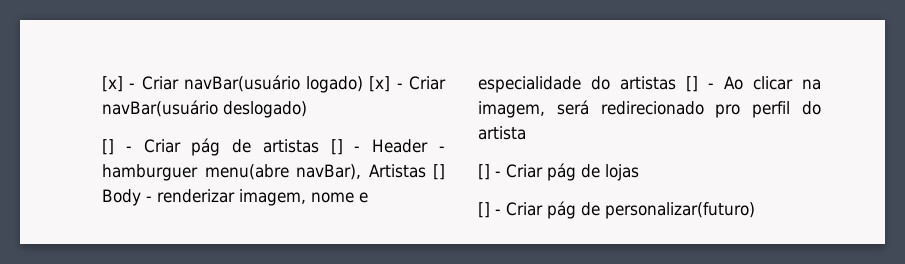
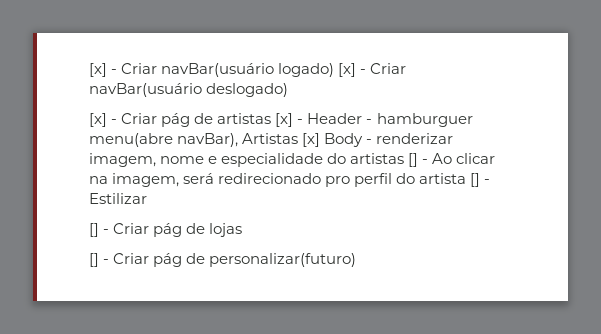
[102,139,114,155] [] -> [89,113,107,127] [x]
[330,139,343,155] [] -> [275,113,294,127] [x]
[433,164,445,180] [] -> [302,133,321,147] [x]
(526, 133) none -> [470,173,491,187] [89,193,147,204] [] - Estilizar

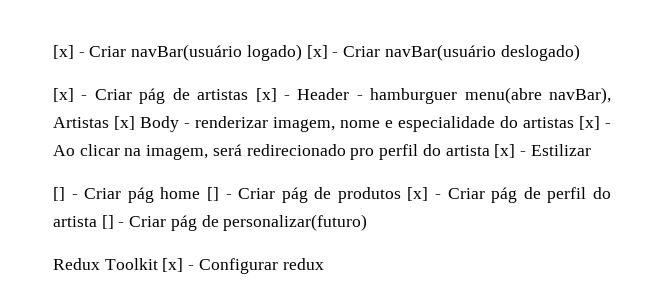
[408,153,419,167] [] -> [579,116,600,130] [x]
[470,173,481,187] [] -> [494,144,516,158] [x]
[186,223,243,237] de lojas // -> [160,187,611,203] [53,216,97,227] home [] - Criar pág de produtos [x] - Criar pág de perfil do artista
(357, 260) none -> [53,258,324,274] // Redux Toolkit [x] - Configurar redux

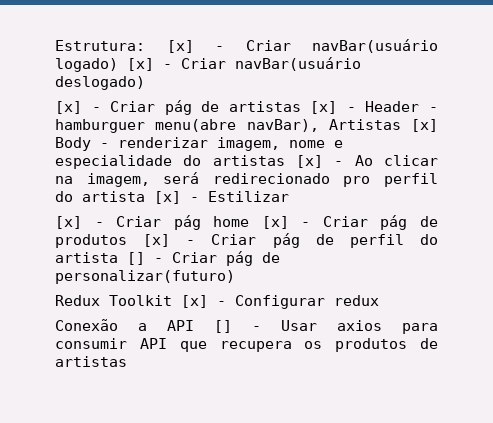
(53, 52) none -> [55,40,145,51] Estrutura:
[53,187,65,201] [] -> [55,216,82,229] [x]
[206,187,219,201] [] -> [261,216,289,229] [x]
(324, 264) none -> [55,319,438,334] [55,338,438,352] [55,356,127,367] // Conexão a API [] - Usar axios para consumir API que recupera os produtos de artistas

